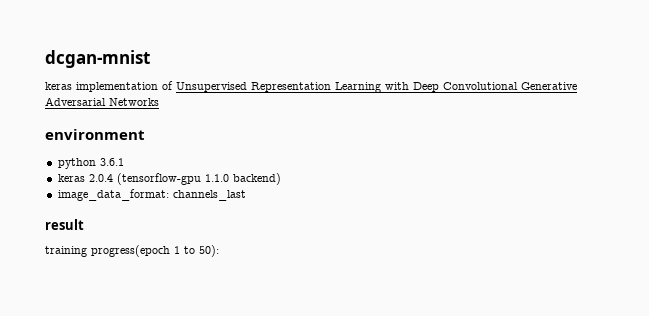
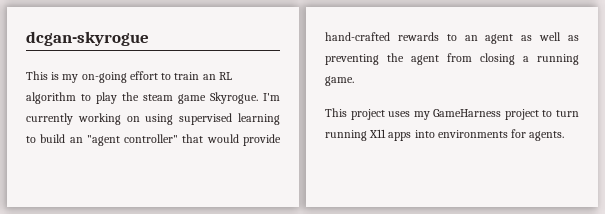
[45,50,150,68] [45,81,577,93] [45,97,159,106] [45,129,145,140] [57,158,124,169] [57,173,281,185] [57,189,246,201] [45,219,84,230] [45,245,219,257] dcgan-mnist // keras implementation of Unsupervised Representation Learning with Deep Convolutional Generative Adversarial Networks // environment // python 3.6.1 // keras 2.0.4 (tensorflow-gpu 1.1.0 backend) // image_data_format: channels_last // result // training progress(epoch 1 to 50): -> [26,31,149,46] [26,71,232,83] [26,92,280,104] [26,113,280,125] [26,134,281,146] [325,32,579,44] [325,53,579,65] [325,76,354,86] [325,108,579,120] [325,129,565,141] dcgan-skyrogue // This is my on-going effort to train an RL algorithm to play the steam game Skyrogue. I'm currently working on using supervised learning to build an "agent controller" that would provide hand-crafted rewards to an agent as well as preventing the agent from closing a running game. // This project uses my GameHarness project to turn running X11 apps into environments for agents.

